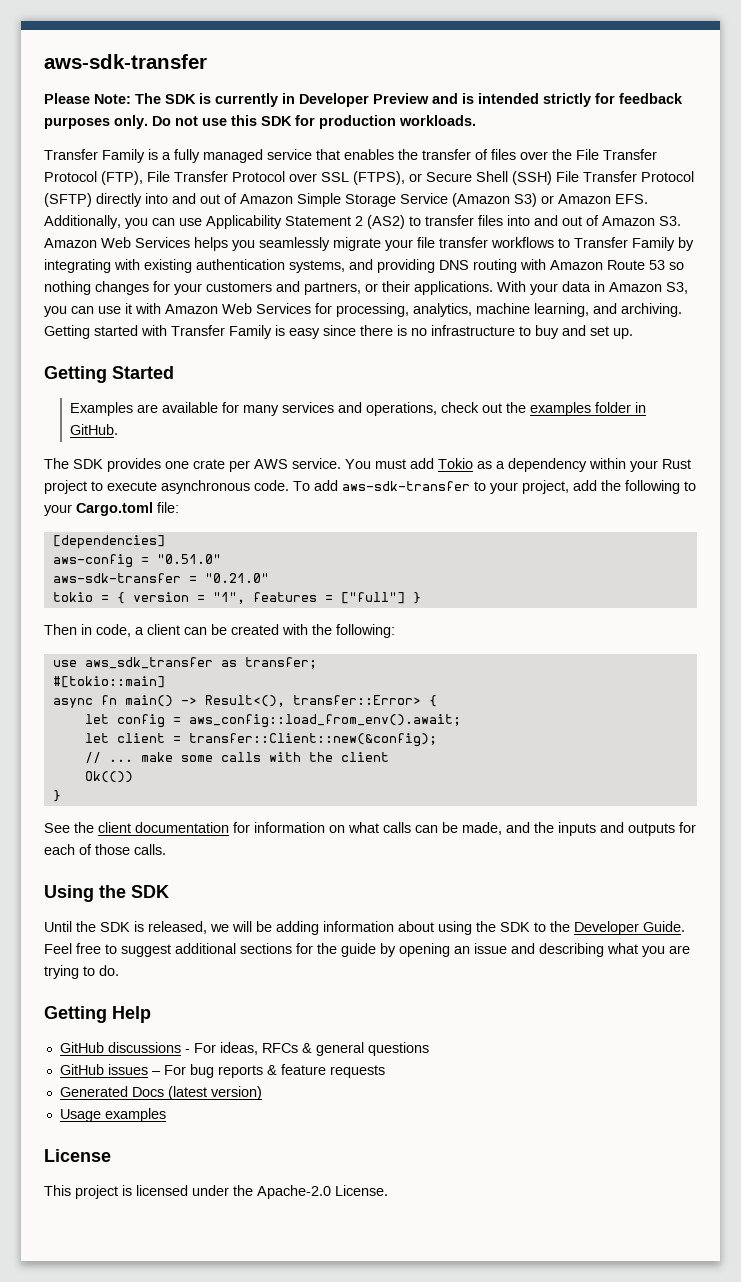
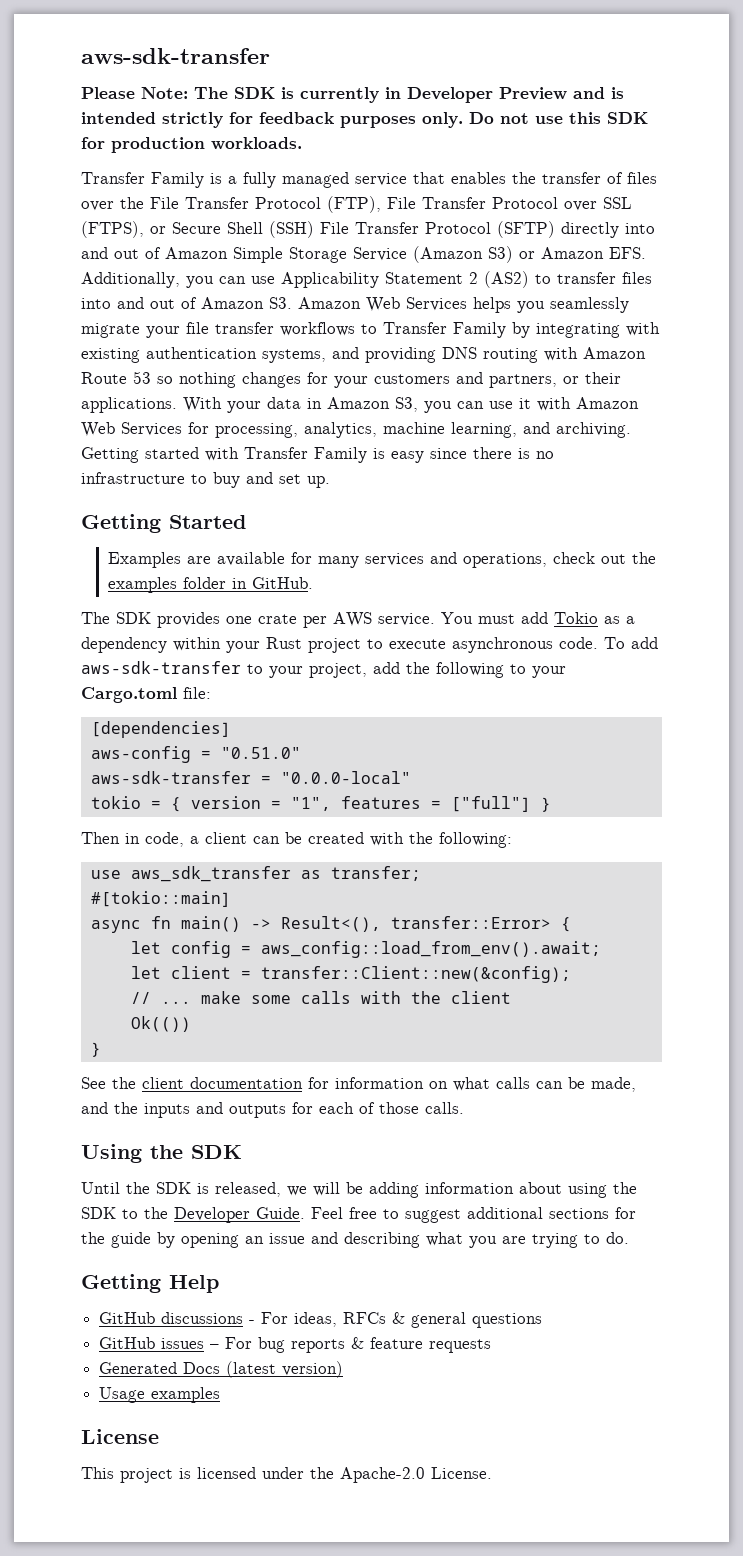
[204,573,269,583] "0.21.0" -> [280,771,411,784] "0.0.0-local"

